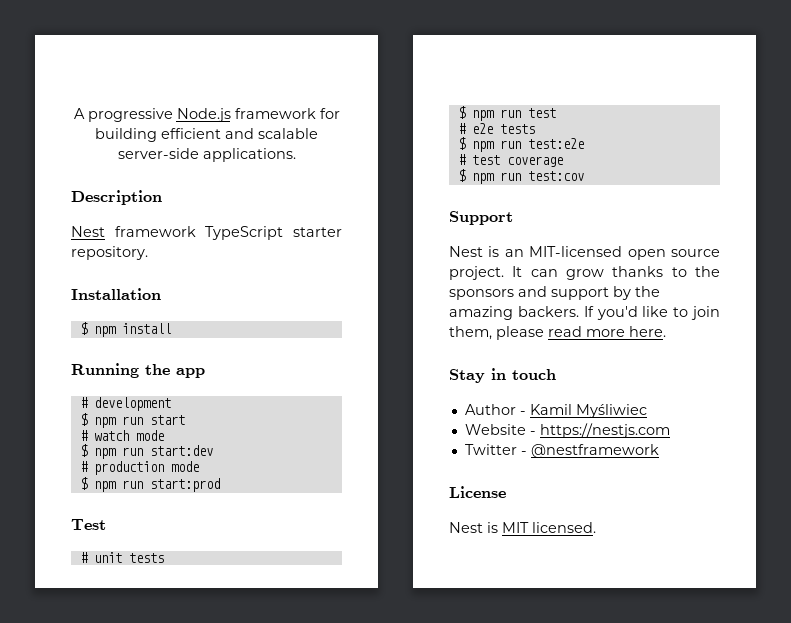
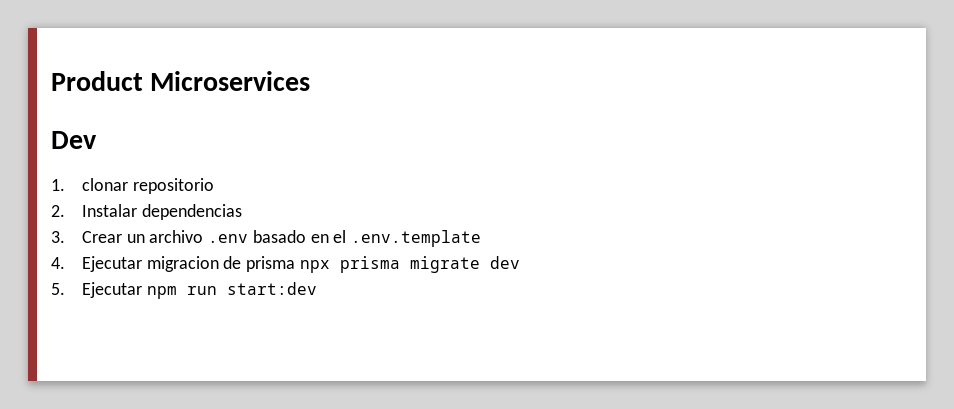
[73,108,340,122] [95,128,318,142] [117,148,296,162] [71,190,162,205] [71,226,342,240] [71,246,148,260] [71,288,161,300] [79,322,171,337] [71,363,205,378] [79,397,171,411] [79,413,185,428] [79,430,164,441] [79,444,213,459] [79,461,199,475] [79,477,220,492] [71,519,106,530] [79,552,164,563] [457,106,556,121] [457,123,535,134] [457,137,584,152] [457,154,563,167] [457,169,584,184] [449,211,513,225] [449,246,720,260] [449,266,720,280] [449,286,660,300] [449,306,720,320] [449,326,666,340] [449,368,556,383] [464,404,647,418] [464,423,670,438] [464,444,659,458] [449,486,506,498] [449,522,596,533] A progressive Node.js framework for building efficient and scalable server-side applications. // Description // Nest framework TypeScript starter repository. // Installation // $ npm install // Running the app // # development // $ npm run start // # watch mode // $ npm run start:dev // # production mode // $ npm run start:prod // Test // # unit tests // $ npm run test // # e2e tests // $ npm run test:e2e // # test coverage // $ npm run test:cov // Support // Nest is an MIT-licensed open source project. It can grow thanks to the sponsors and support by the amazing backers. If you'd like to join them, please read more here. // Stay in touch // Author - Kamil Myśliwiec // Website - https://nestjs.com // Twitter - @nestframework // License // Nest is MIT licensed. -> [51,71,311,91] [51,131,97,149] [51,178,214,194] [51,204,242,220] [51,230,482,247] [51,256,520,273] [51,282,317,299] Product Microservices // Dev // 1. clonar repositorio // 2. Instalar dependencias // 3. Crear un archivo .env basado en el .env.template // 4. Ejecutar migracion de prisma npx prisma migrate dev // 5. Ejecutar npm run start:dev

